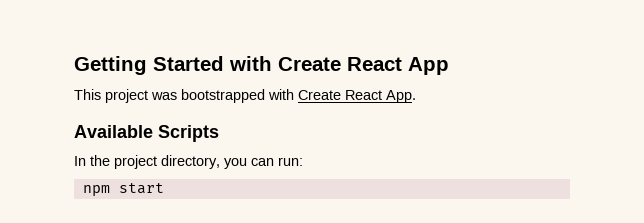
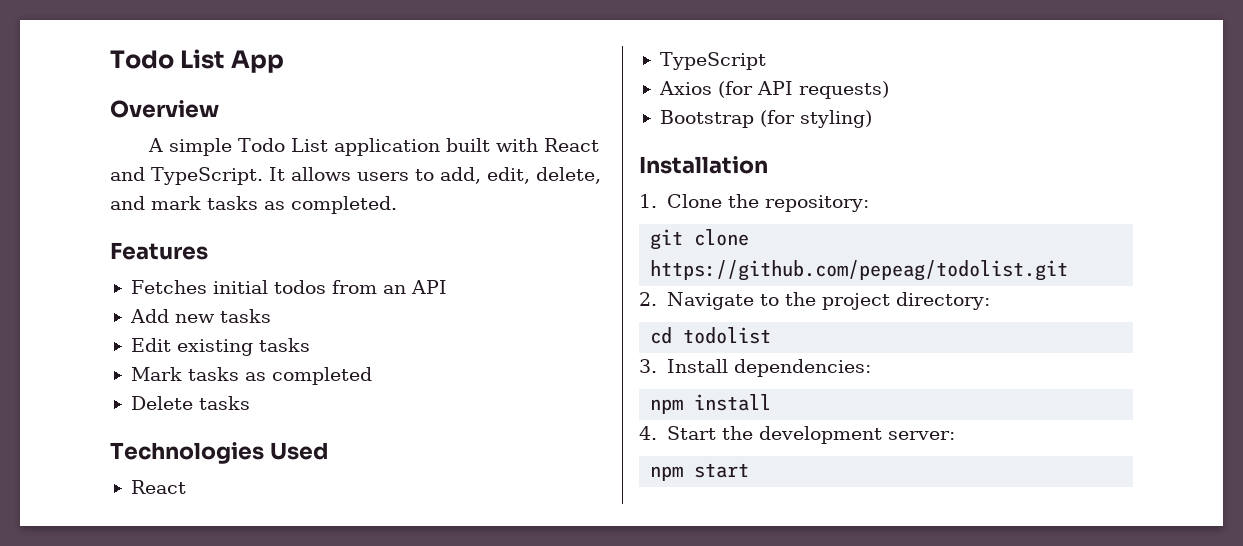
[74,56,449,75] [74,89,416,103] [74,125,219,142] [74,155,303,169] Getting Started with Create React App // This project was bootstrapped with Create React App. // Available Scripts // In the project directory, you can run: -> [110,49,284,73] [110,100,219,118] [148,138,600,156] [110,167,601,185] [110,196,397,214] [110,242,208,260] [130,280,447,294] [129,309,271,323] [130,338,310,356] [130,367,372,385] [130,396,250,410] [110,442,328,464] [130,480,186,494] [659,52,766,70] [658,81,889,99] [659,110,872,128] [639,156,768,174] [639,194,870,212] [650,229,750,250] [650,260,1069,281] [639,292,991,310] [650,327,772,344] [639,359,872,377] [650,394,772,414] [639,426,956,444] Todo List App // Overview // A simple Todo List application built with React and TypeScript. It allows users to add, edit, delete, and mark tasks as completed. // Features // Fetches initial todos from an API // Add new tasks // Edit existing tasks // Mark tasks as completed // Delete tasks // Technologies Used // React // TypeScript // Axios (for API requests) // Bootstrap (for styling) // Installation // 1. Clone the repository: // git clone https://github.com/pepeag/todolist.git // 2. Navigate to the project directory: // cd todolist // 3. Install dependencies: // npm install // 4. Start the development server:

